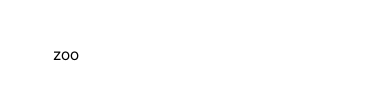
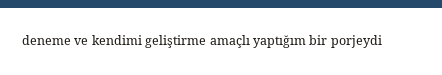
[53,51,79,61] zoo -> [22,35,382,48] deneme ve kendimi geliştirme amaçlı yaptığım bir porjeydi

